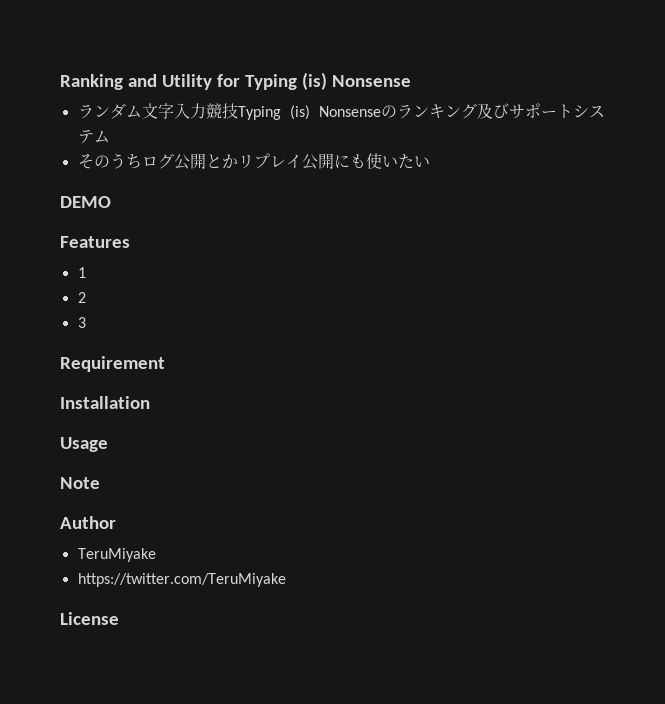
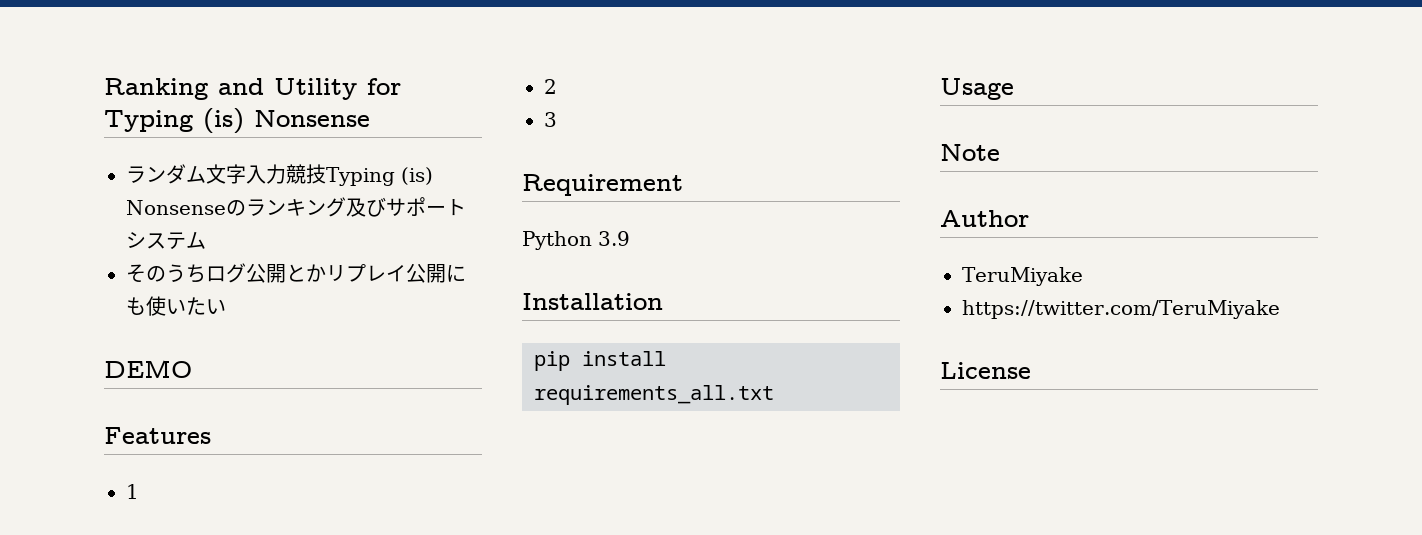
(165, 364) none -> [522,231,630,250] // Python 3.9
(150, 402) none -> [534,351,666,371] [534,385,774,405] // pip install requirements_all.txt

